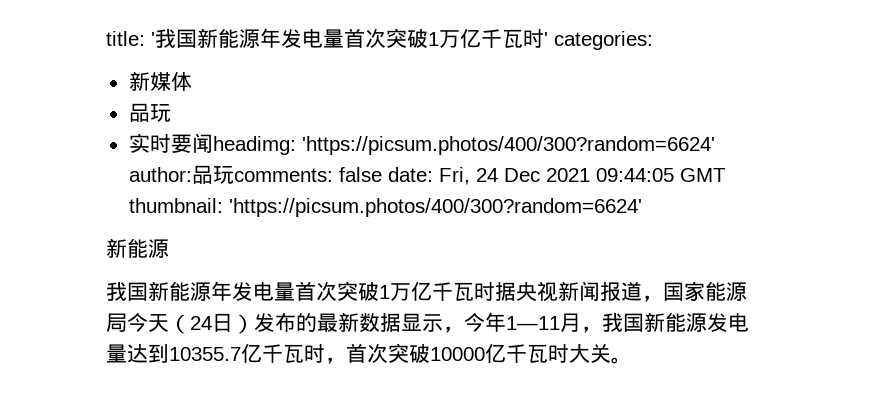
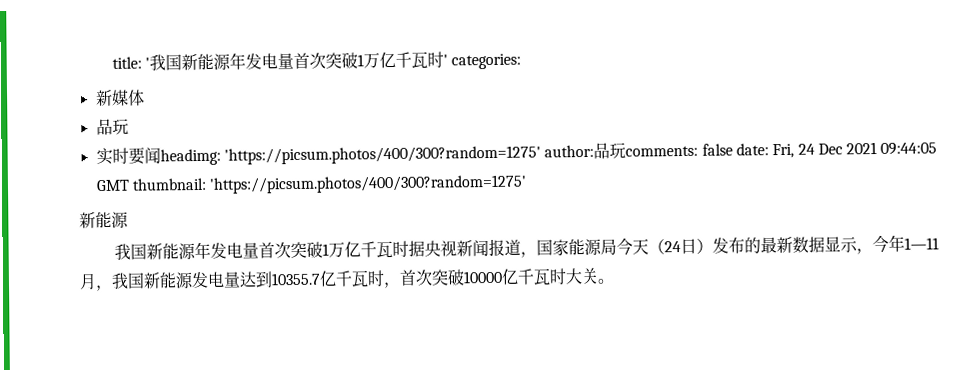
[301,136,715,155] 'https://picsum.photos/400/300?random=6624' -> [223,145,541,165] 'https://picsum.photos/400/300?random=1275'
[228,198,642,217] 'https://picsum.photos/400/300?random=6624' -> [209,174,528,194] 'https://picsum.photos/400/300?random=1275'

